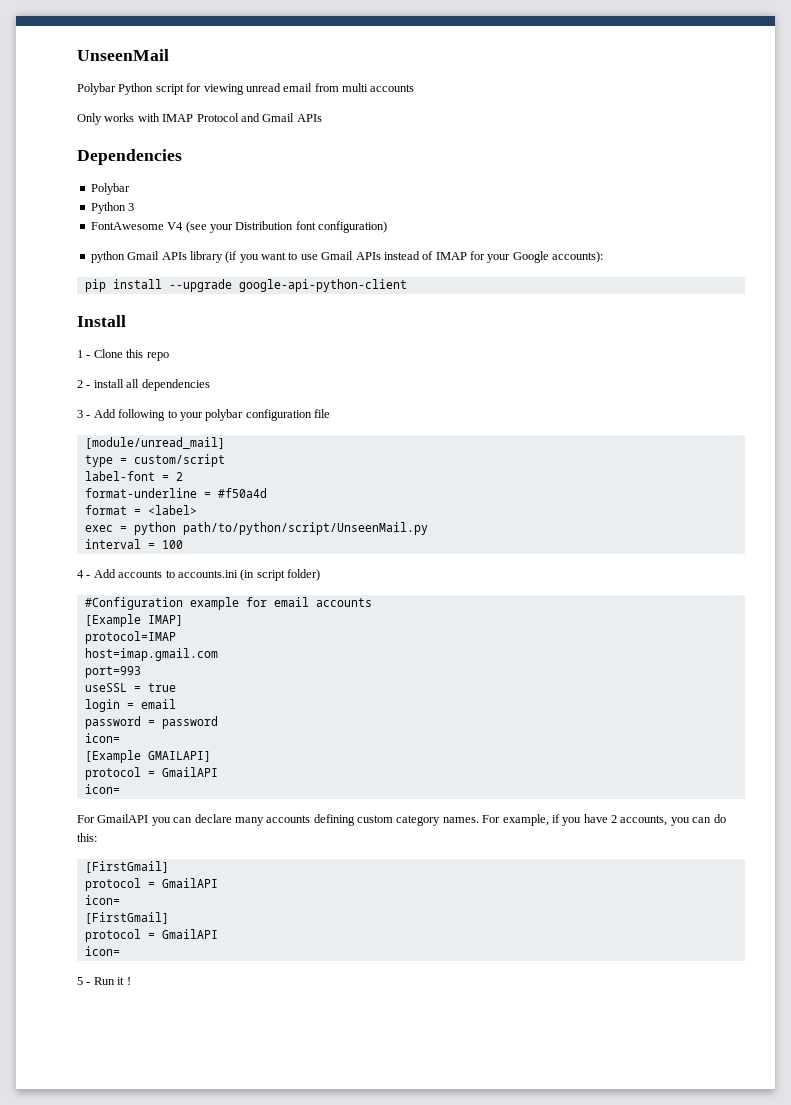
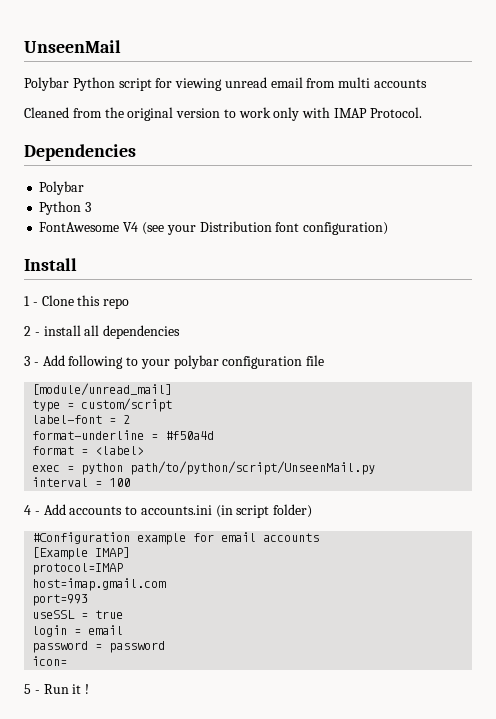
[77,113,322,125] Only works with IMAP Protocol and Gmail APIs -> [24,107,422,121] Cleaned from the original version to work only with IMAP Protocol.
[90,251,604,263] [84,279,407,292] // python Gmail APIs library (if you want to use Gmail APIs instead of IMAP for your Google accounts): // pip install --upgrade google-api-python-client -> (389, 228) none
[84,750,211,763] [84,767,218,780] [84,784,120,794] [77,814,726,826] [77,833,97,842] [84,861,169,873] [84,878,218,891] [84,895,120,905] [84,912,169,924] [84,929,218,942] [84,946,120,956] // [Example GMAILAPI] // protocol = GmailAPI // icon= // For GmailAPI you can declare many accounts defining custom category names. For example, if you have 2 accounts, you can do this: // [FirstGmail] // protocol = GmailAPI // icon= // [FirstGmail] // protocol = GmailAPI // icon= -> (68, 661) none

